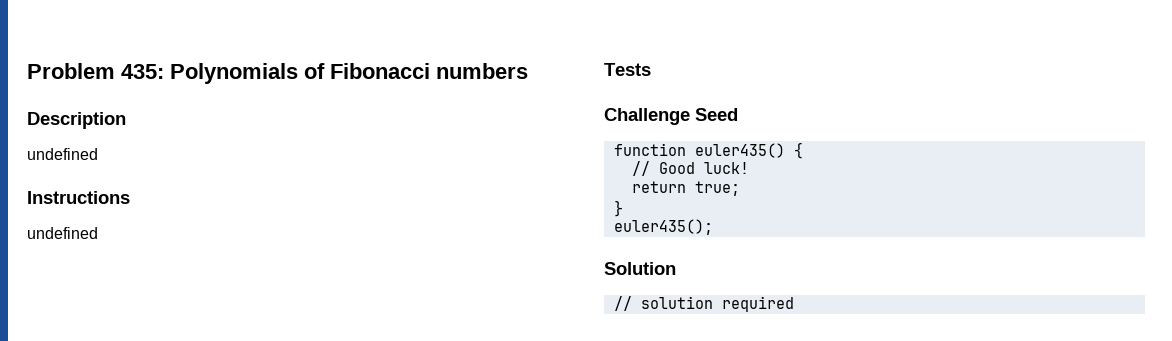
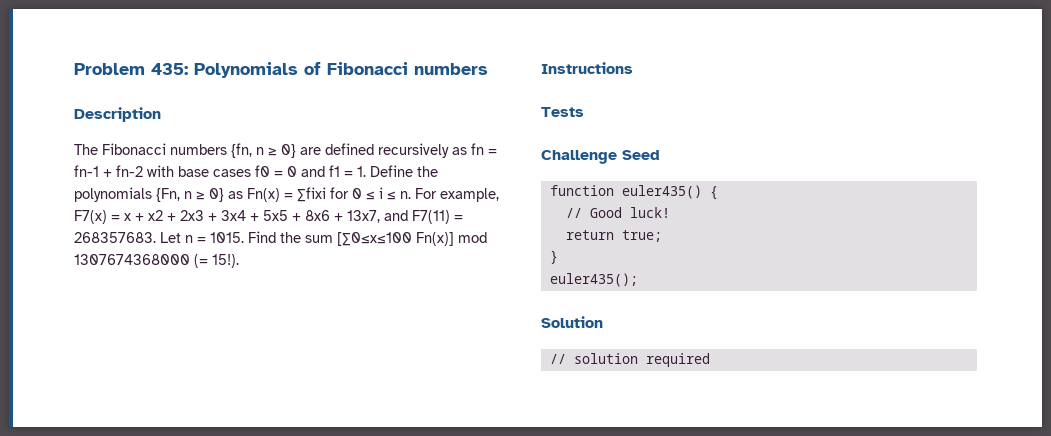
[27,148,98,160] undefined -> [74,143,497,158] [74,165,438,177] [74,187,499,202] [74,210,463,224] [74,231,487,246] [74,254,239,268] The Fibonacci numbers {fn, n ≥ 0} are defined recursively as fn = fn-1 + fn-2 with base cases f0 = 0 and f1 = 1. Define the polynomials {Fn, n ≥ 0} as Fn(x) = ∑fixi for 0 ≤ i ≤ n. For example, F7(x) = x + x2 + 2x3 + 3x4 + 5x5 + 8x6 + 13x7, and F7(11) = 268357683. Let n = 1015. Find the sum [∑0≤x≤100 Fn(x)] mod 1307674368000 (= 15!).
[27,227,98,239] // undefined -> (633, 68) none

